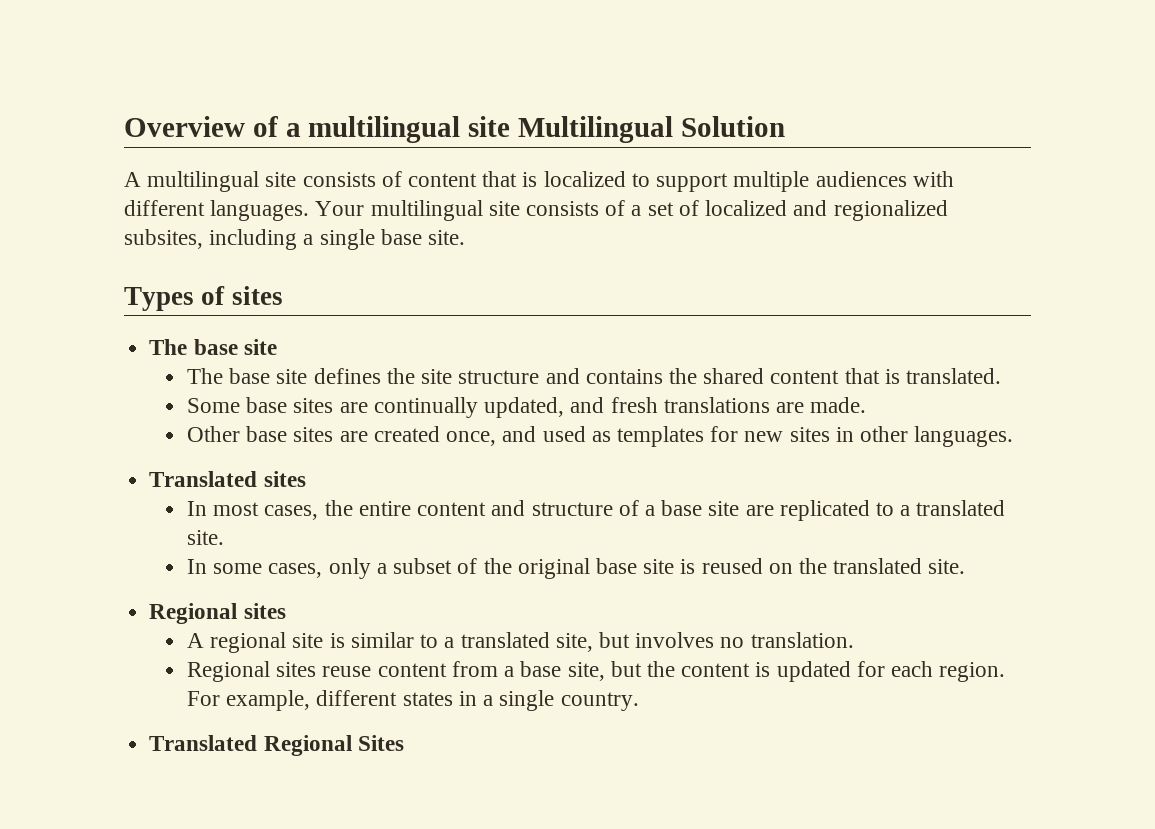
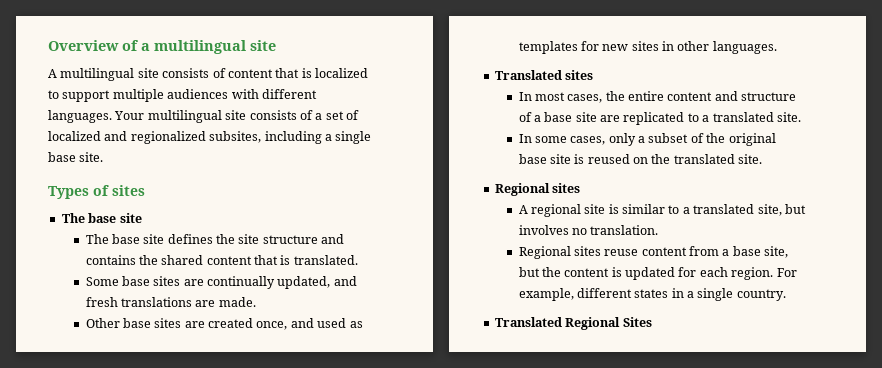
[518,116,785,143] Multilingual Solution -> (276, 45) none

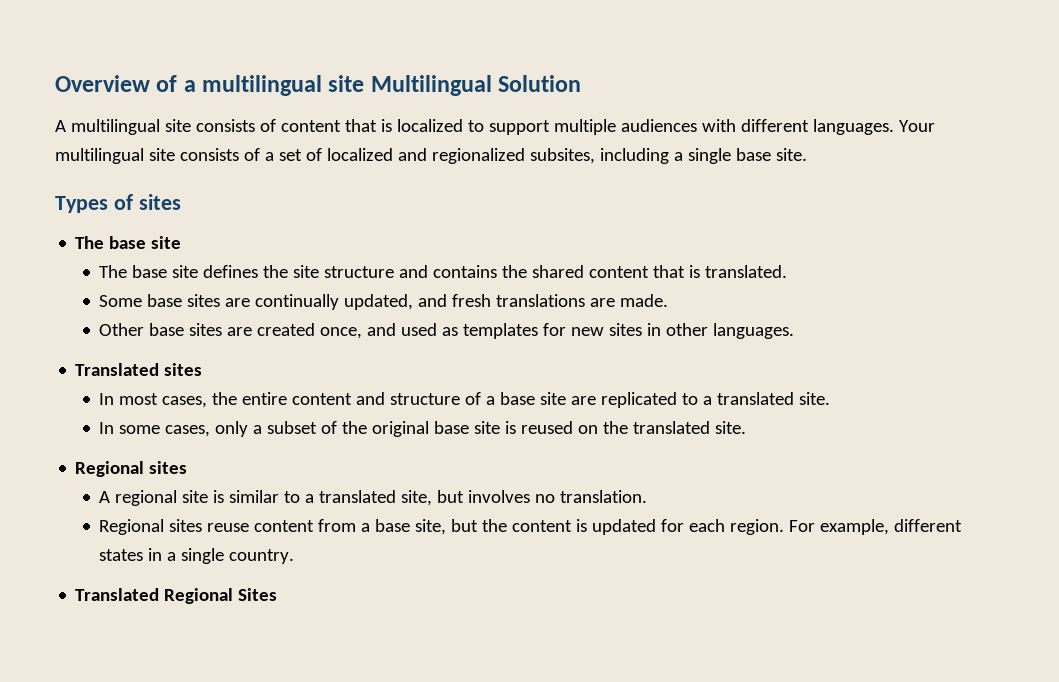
(276, 45) none -> [370,75,582,96] Multilingual Solution

